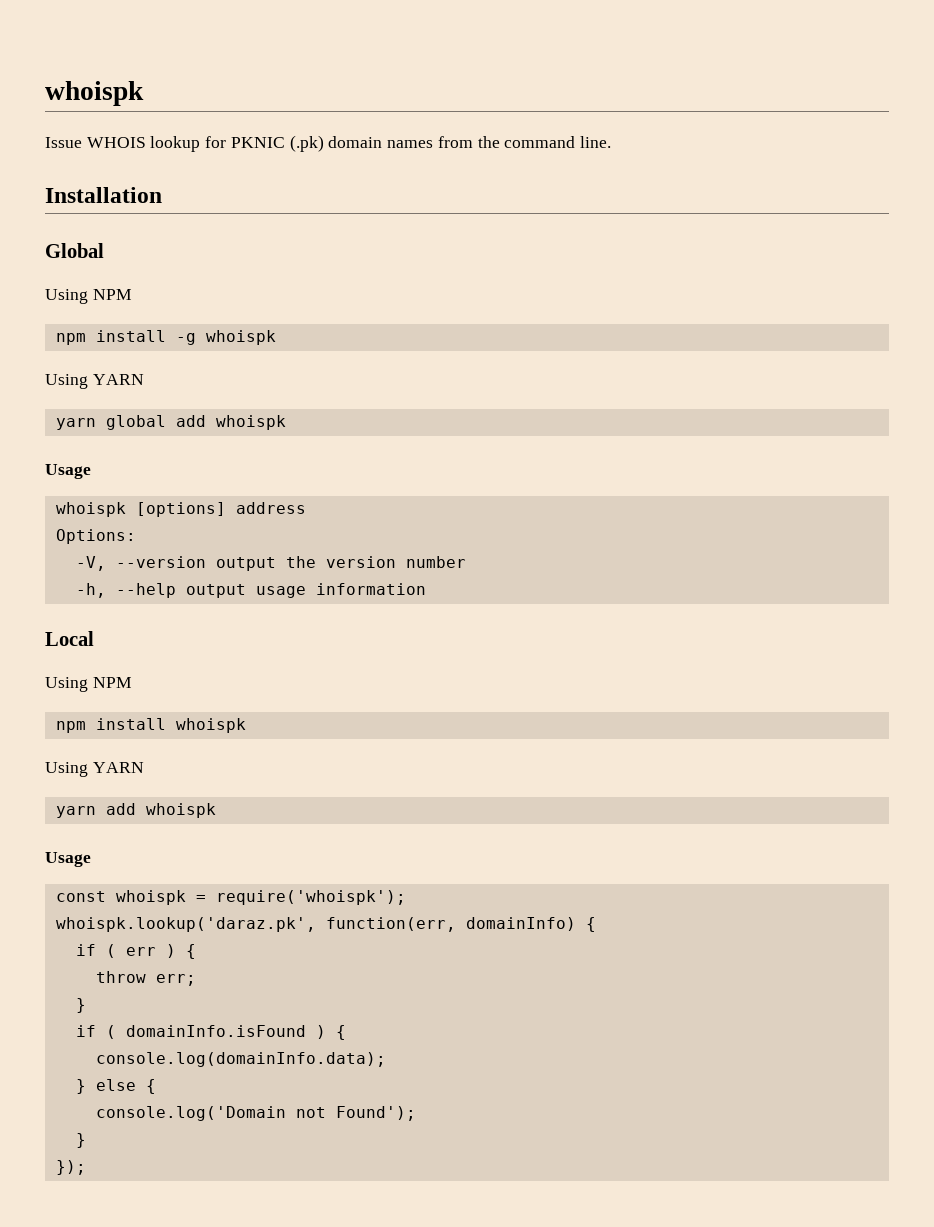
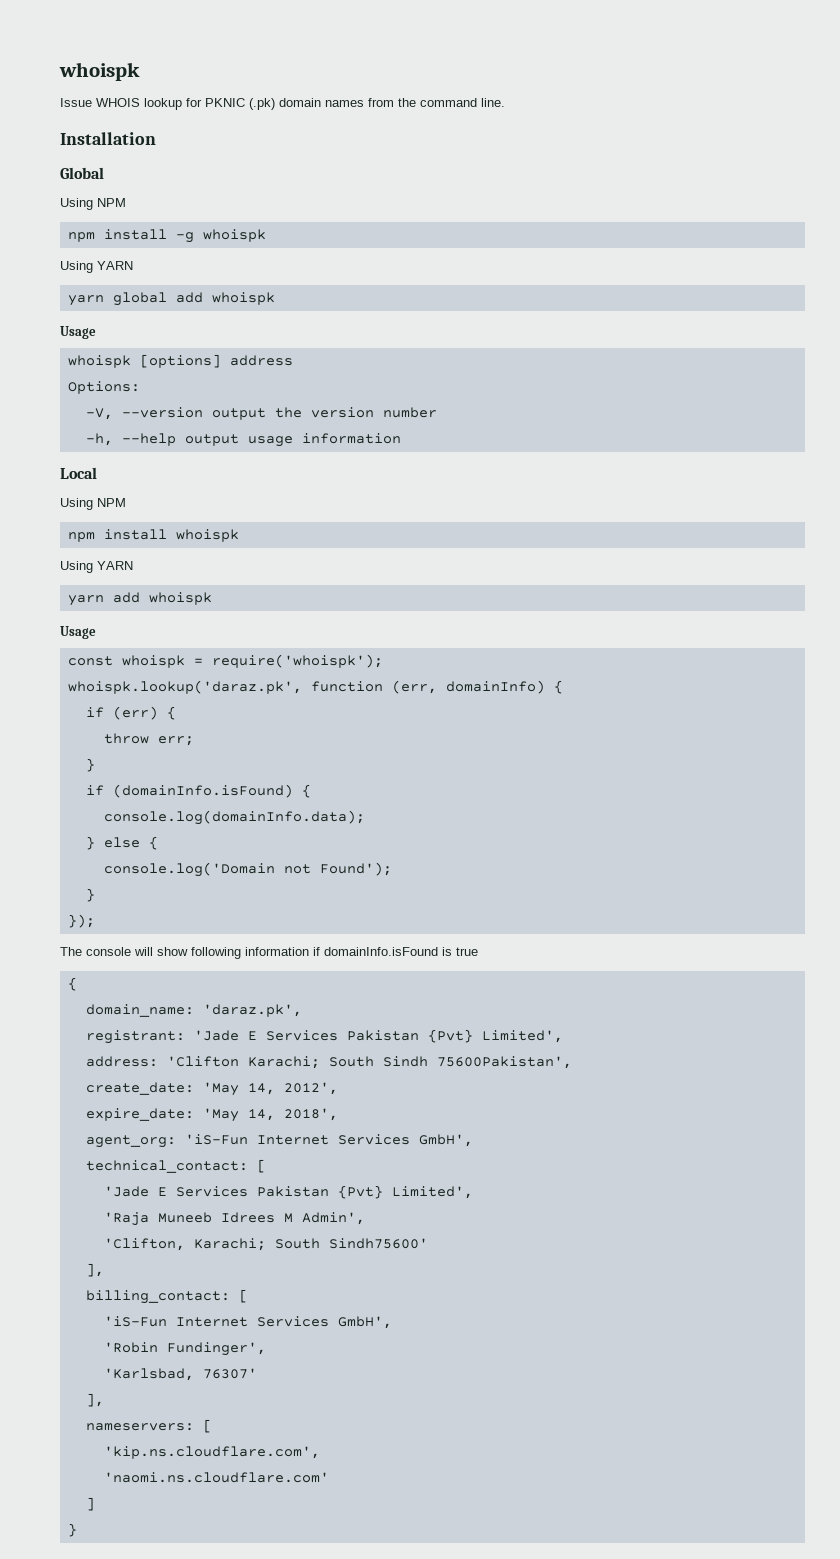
[325,917,456,932] function(err, -> [310,680,437,694] function (err,
[105,944,176,958] ( err ) -> [112,706,158,720] (err)
[105,1025,326,1039] ( domainInfo.isFound ) -> [112,784,293,798] (domainInfo.isFound)
(86, 1167) none -> [60,947,478,959] [67,977,77,991] [85,1004,302,1017] [85,1029,563,1044] [85,1056,572,1069] [85,1082,338,1096] [85,1108,338,1122] [85,1134,473,1148] [85,1159,266,1173] [103,1185,473,1199] [103,1212,365,1226] [103,1238,428,1251] [85,1263,104,1277] [85,1289,248,1304] [103,1316,392,1329] [103,1342,266,1356] [103,1368,257,1381] [85,1393,104,1407] [85,1419,212,1433] [103,1446,320,1459] [103,1472,329,1483] [85,1497,95,1511] [67,1523,77,1537] // The console will show following information if domainInfo.isFound is true // { // domain_name: 'daraz.pk', // registrant: 'Jade E Services Pakistan {Pvt} Limited', // address: 'Clifton Karachi; South Sindh 75600Pakistan', // create_date: 'May 14, 2012', // expire_date: 'May 14, 2018', // agent_org: 'iS-Fun Internet Services GmbH', // technical_contact: [ // 'Jade E Services Pakistan {Pvt} Limited', // 'Raja Muneeb Idrees M Admin', // 'Clifton, Karachi; South Sindh75600' // ], // billing_contact: [ // 'iS-Fun Internet Services GmbH', // 'Robin Fundinger', // 'Karlsbad, 76307' // ], // nameservers: [ // 'kip.ns.cloudflare.com', // 'naomi.ns.cloudflare.com' // ] // }

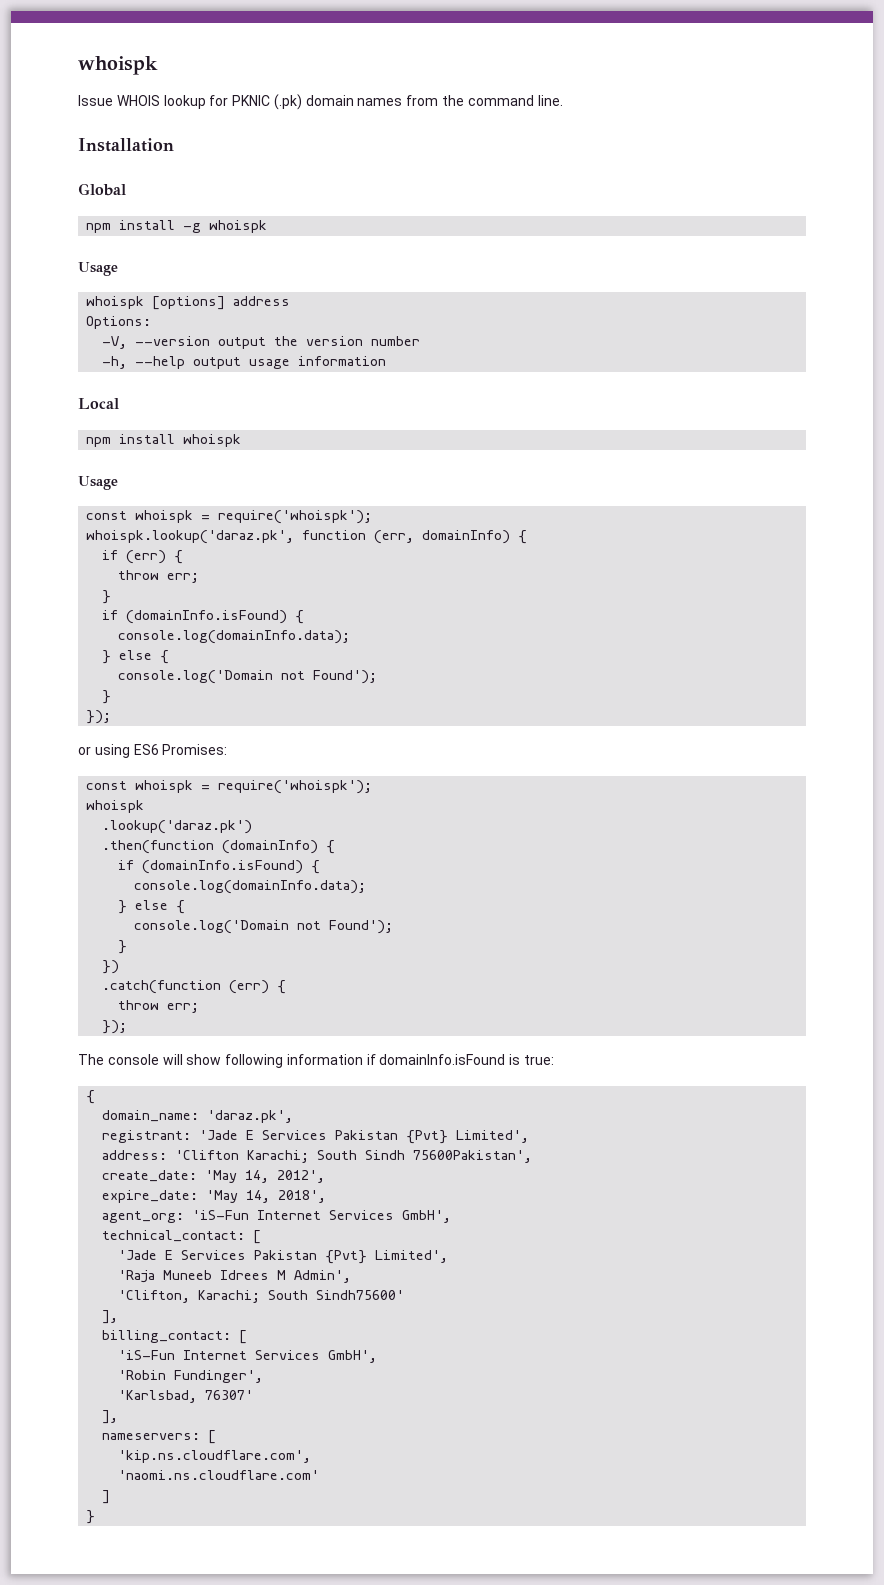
[60,198,126,210] // Using NPM -> (126, 189) none
[60,261,133,273] [67,292,275,306] // Using YARN // yarn global add whoispk -> (268, 226) none
[60,498,126,510] // Using NPM -> (119, 403) none
[60,561,133,573] [67,592,212,606] // Using YARN // yarn add whoispk -> (242, 440) none
(95, 921) none -> [78,744,228,758] [86,780,373,794] [86,800,145,813] [102,820,253,834] [102,840,336,854] [118,860,321,874] [134,880,367,894] [118,900,186,914] [134,920,394,934] [118,940,128,954] [102,960,120,974] [102,980,287,994] [118,1000,200,1013] [102,1020,128,1034] // or using ES6 Promises: // const whoispk = require('whoispk'); // whoispk // .lookup('daraz.pk') // .then(function (domainInfo) { // if (domainInfo.isFound) { // console.log(domainInfo.data); // } else { // console.log('Domain not Found'); // } // }) // .catch(function (err) { // throw err; // });
[456,947,478,956] true -> [524,1055,555,1065] true:

